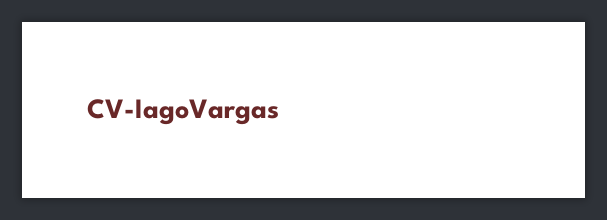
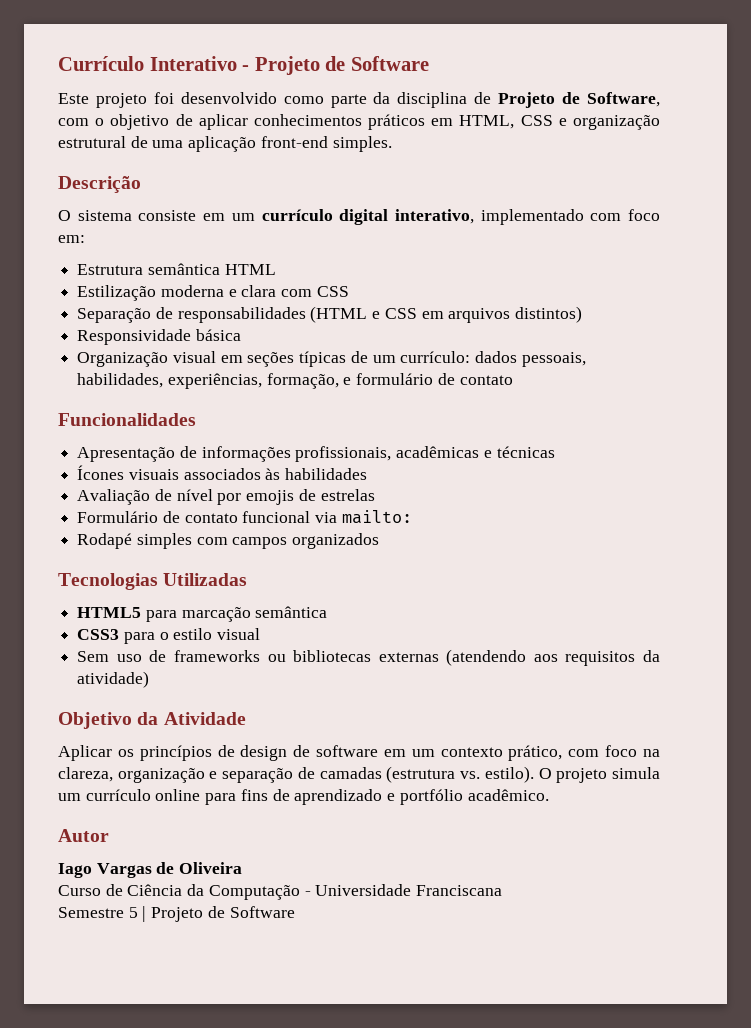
[87,99,279,125] CV-IagoVargas -> [58,56,429,75] [58,92,661,108] [58,114,660,130] [58,136,392,152] [58,176,141,193] [58,209,660,225] [58,235,85,243] [77,263,276,275] [77,285,349,301] [77,306,583,323] [77,329,241,345] [77,351,586,367] [77,373,513,389] [58,413,196,426] [77,446,555,462] [77,465,368,480] [77,489,375,505] [77,510,412,524] [77,533,380,549] [58,573,248,590] [77,606,328,622] [77,628,261,644] [77,649,660,666] [77,671,150,688] [58,712,246,729] [58,745,660,761] [58,766,661,783] [58,789,549,805] [58,829,109,842] [58,862,243,878] [58,884,503,900] [58,906,295,922] Currículo Interativo - Projeto de Software // Este projeto foi desenvolvido como parte da disciplina de Projeto de Software, com o objetivo de aplicar conhecimentos práticos em HTML, CSS e organização estrutural de uma aplicação front-end simples. // Descrição // O sistema consiste em um currículo digital interativo, implementado com foco em: // Estrutura semântica HTML // Estilização moderna e clara com CSS // Separação de responsabilidades (HTML e CSS em arquivos distintos) // Responsividade básica // Organização visual em seções típicas de um currículo: dados pessoais, habilidades, experiências, formação, e formulário de contato // Funcionalidades // Apresentação de informações profissionais, acadêmicas e técnicas // Ícones visuais associados às habilidades // Avaliação de nível por emojis de estrelas // Formulário de contato funcional via mailto: // Rodapé simples com campos organizados // Tecnologias Utilizadas // HTML5 para marcação semântica // CSS3 para o estilo visual // Sem uso de frameworks ou bibliotecas externas (atendendo aos requisitos da atividade) // Objetivo da Atividade // Aplicar os princípios de design de software em um contexto prático, com foco na clareza, organização e separação de camadas (estrutura vs. estilo). O projeto simula um currículo online para fins de aprendizado e portfólio acadêmico. // Autor // Iago Vargas de Oliveira // Curso de Ciência da Computação - Universidade Franciscana // Semestre 5 | Projeto de Software

